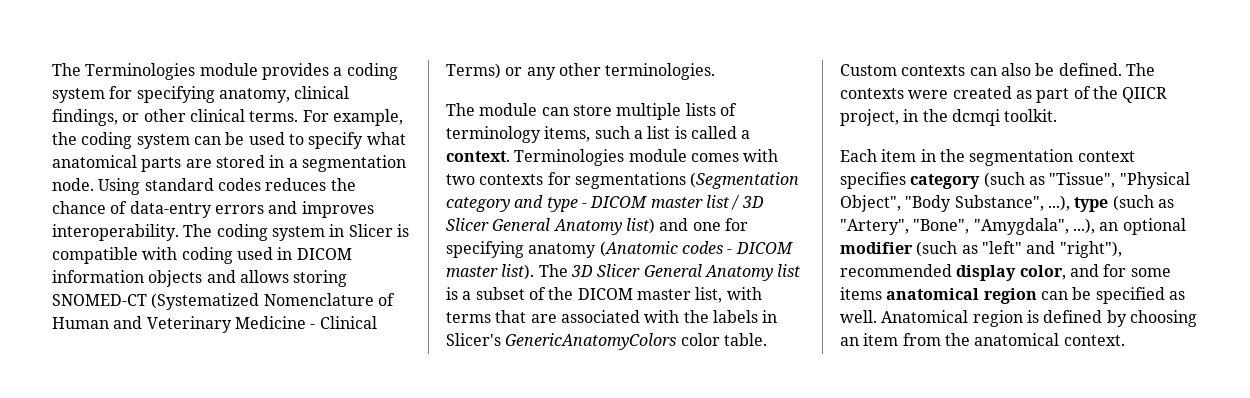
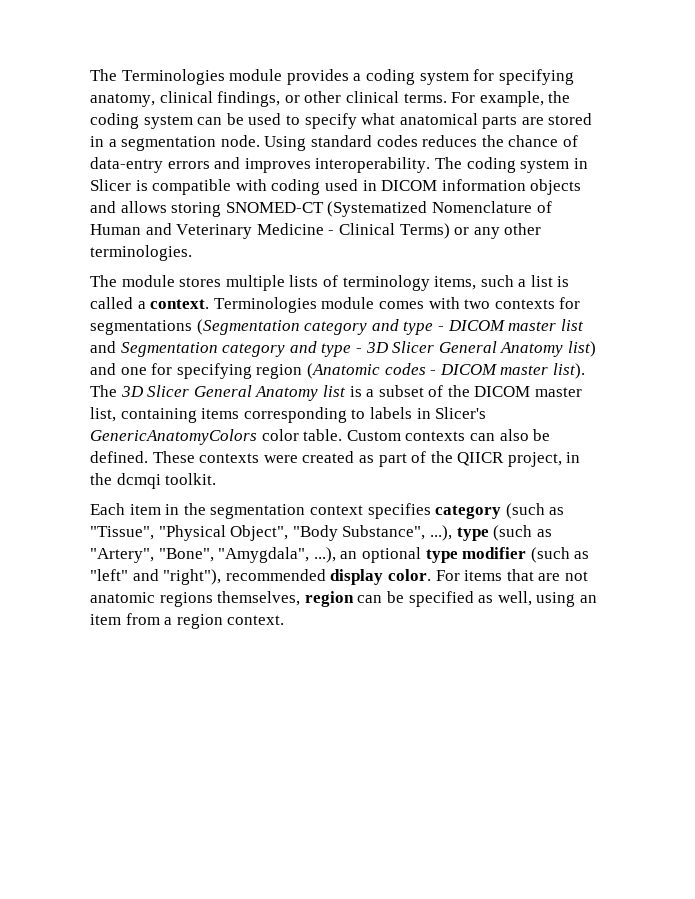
[541,105,612,116] can store -> [179,277,222,287] stores
[731,195,741,210] / -> [90,341,362,357] and Segmentation category and type -
[528,243,597,258] anatomy -> [256,364,303,379] region
[726,287,762,300] [446,310,709,323] with terms that are associated with the -> [120,407,366,423] containing items corresponding to
[1125,63,1155,76] The -> [152,451,195,463] These
(1186, 226) none -> [425,549,458,563] type
[1019,264,1171,280] [840,287,980,300] color, and for some items anatomical -> [387,569,588,581] [90,591,301,607] color. For items that are not anatomic regions themselves,
[840,310,1197,327] well. Anatomical region is defined by choosing -> [497,591,576,607] well, using
[944,333,1060,346] the anatomical -> [164,614,223,629] a region

